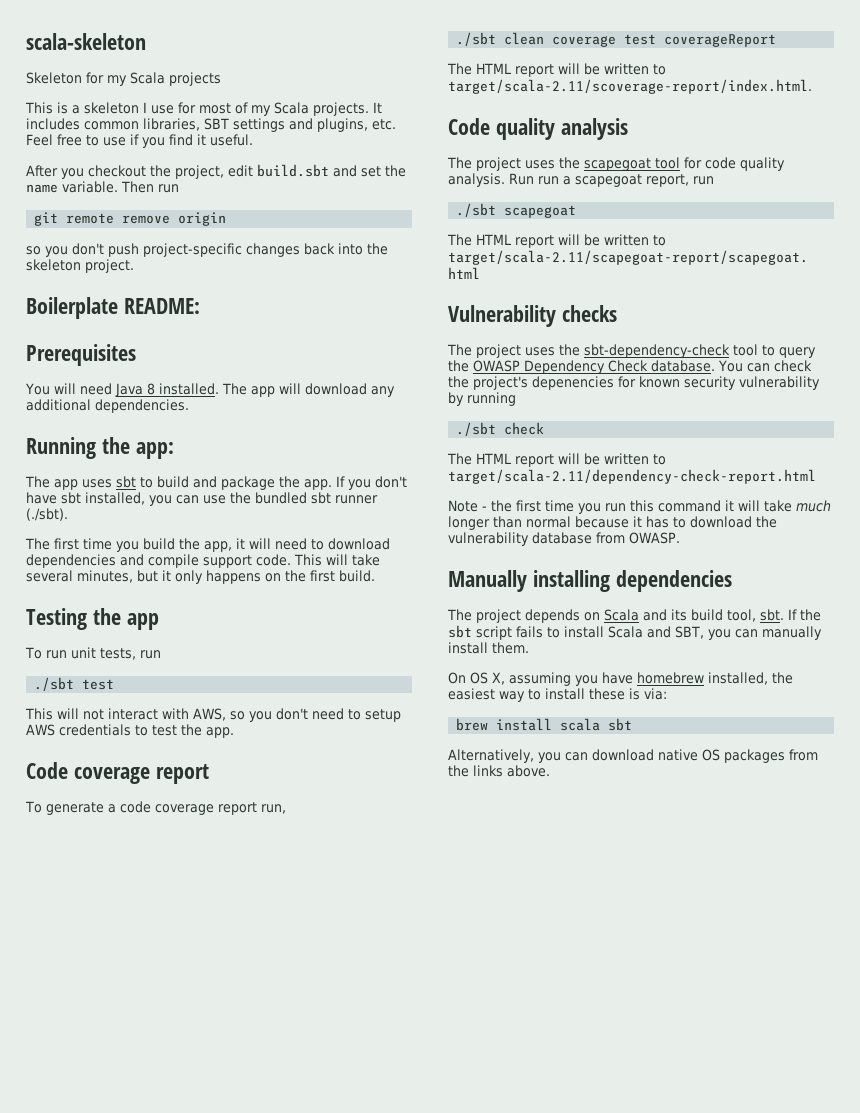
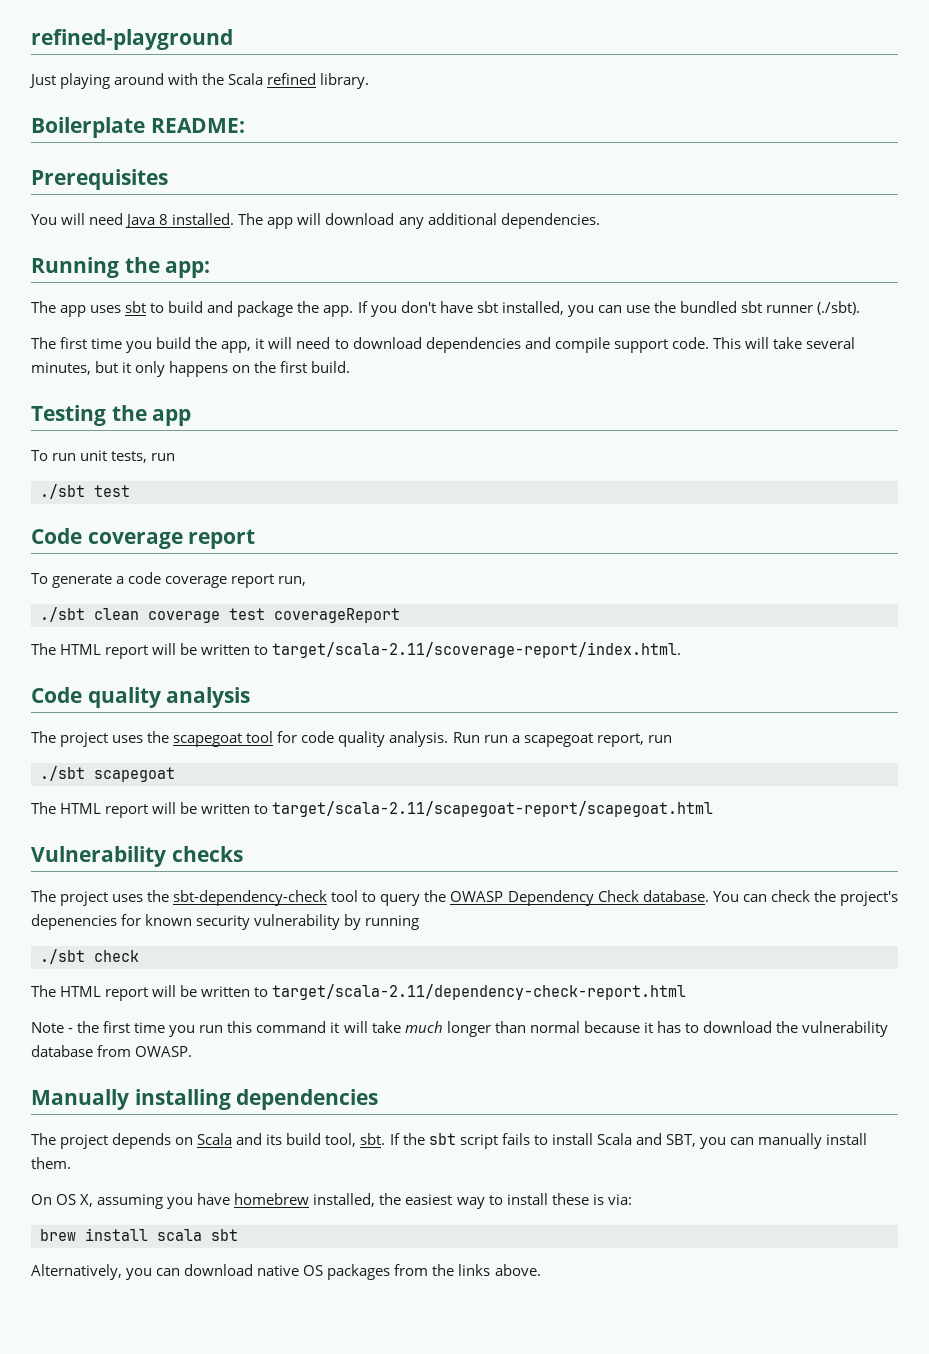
[26,33,146,50] [26,72,221,86] [25,102,382,116] [26,118,396,132] [26,134,253,148] [26,164,406,179] [26,181,179,193] [34,212,227,226] [26,243,388,257] [26,259,134,273] scala-skeleton // Skeleton for my Scala projects // This is a skeleton I use for most of my Scala projects. It includes common libraries, SBT settings and plugins, etc. Feel free to use if you find it useful. // After you checkout the project, edit build.sbt and set the name variable. Then run // git remote remove origin // so you don't push project-specific changes back into the skeleton project. -> [31,29,233,50] [29,73,370,89] refined-playground // Just playing around with the Scala refined library.
[25,708,401,722] [26,724,234,738] // This will not interact with AWS, so you don't need to setup AWS credentials to test the app. -> (130, 491) none

